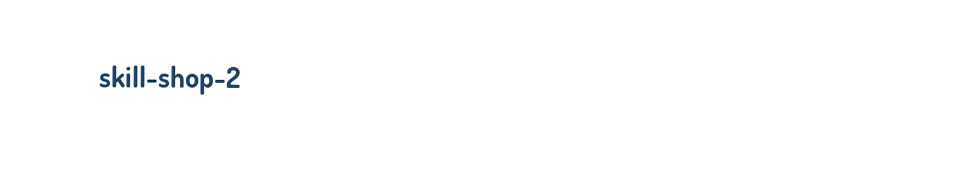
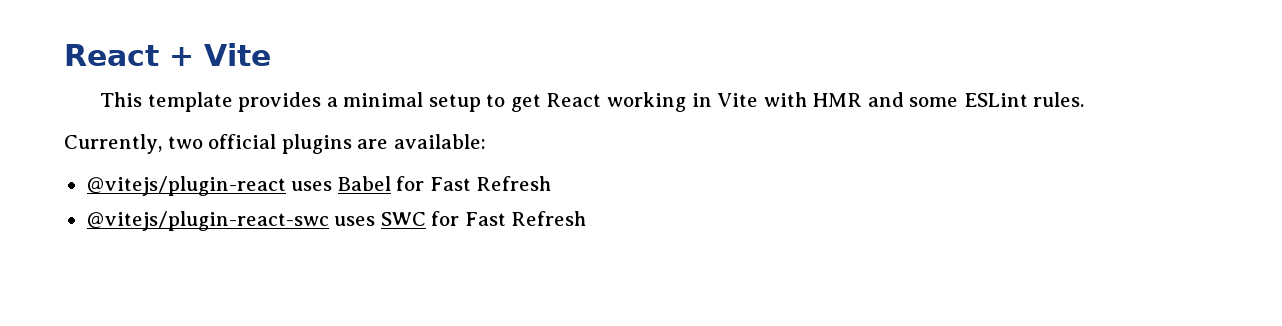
[98,65,241,95] skill-shop-2 -> [64,43,271,66] [100,92,1085,112] [64,134,486,154] [86,176,552,196] [86,211,587,231] React + Vite // This template provides a minimal setup to get React working in Vite with HMR and some ESLint rules. // Currently, two official plugins are available: // @vitejs/plugin-react uses Babel for Fast Refresh // @vitejs/plugin-react-swc uses SWC for Fast Refresh

